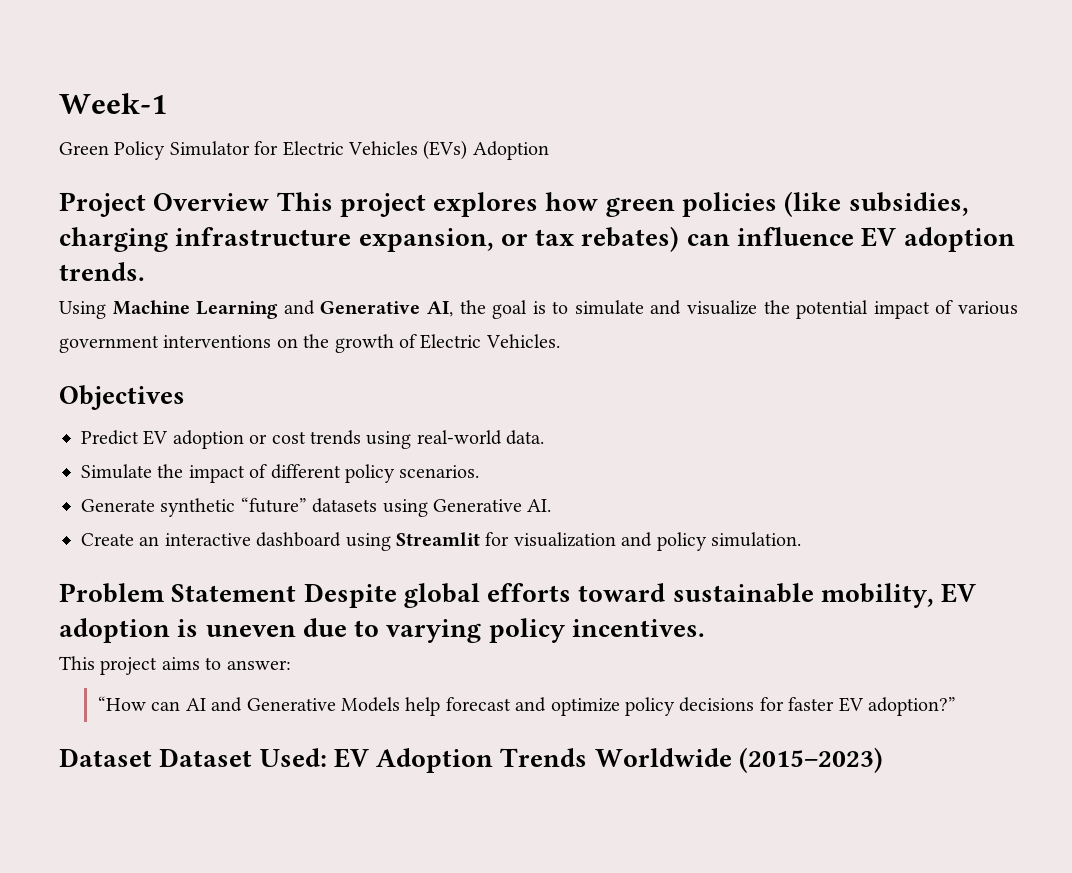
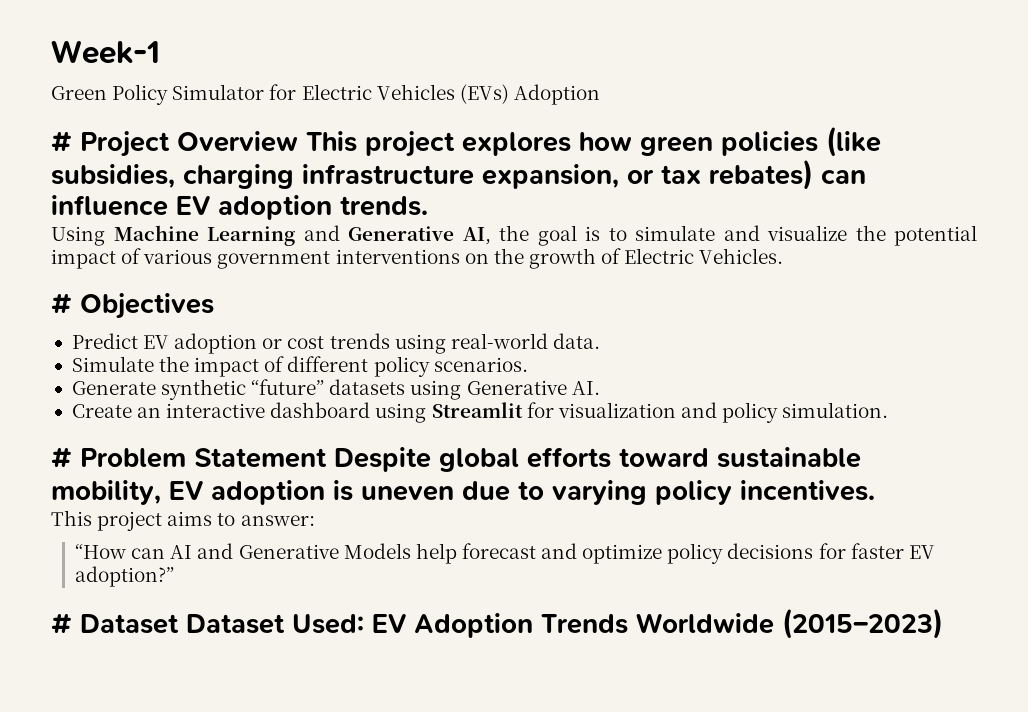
(549, 150) none -> [51,131,72,152] #
(560, 341) none -> [51,293,72,314] #
(801, 539) none -> [51,447,72,468] #
(957, 706) none -> [51,613,72,634] #

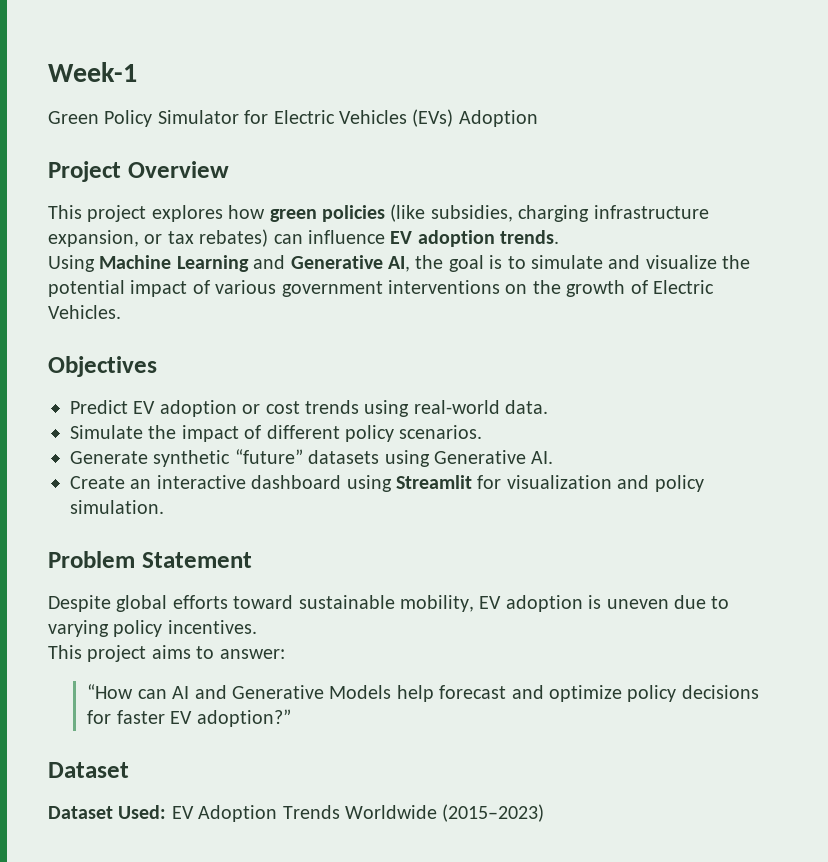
[51,131,72,152] # -> (538, 118) none
(298, 141) none -> (229, 169) //
[51,293,72,314] # -> (121, 312) none
[51,447,72,468] # -> (164, 507) none
(327, 458) none -> (252, 560) //
[51,613,179,634] # Dataset -> [48,762,129,778] Dataset //

